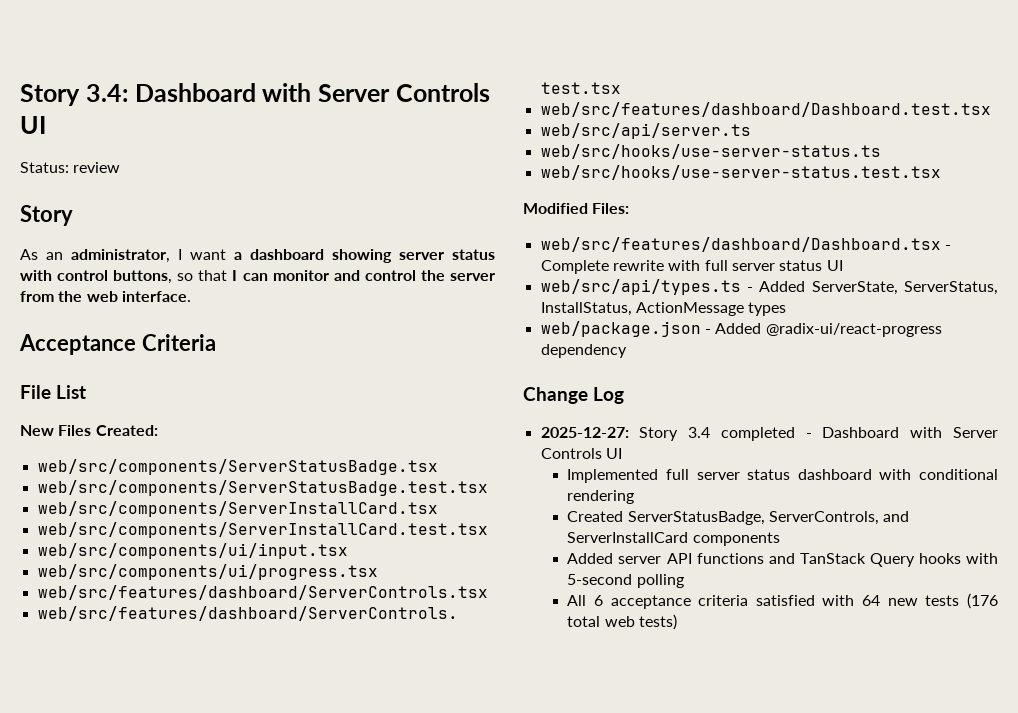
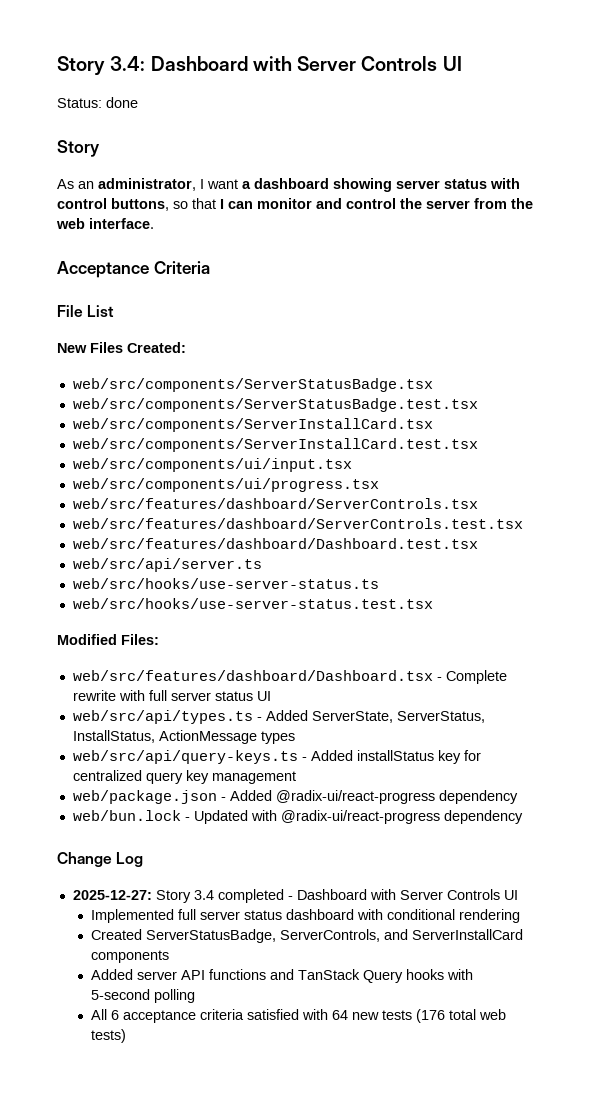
[73,162,121,173] review -> [106,97,138,108] done
(787, 309) none -> [72,750,481,764] [72,770,296,784] // web/src/api/query-keys.ts - Added installStatus key for centralized query key management
(627, 351) none -> [72,810,523,824] // web/bun.lock - Updated with @radix-ui/react-progress dependency

